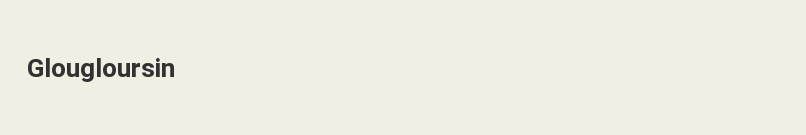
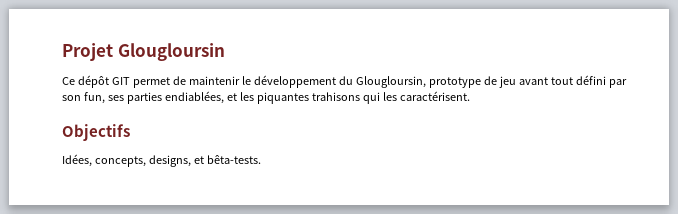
(27, 70) none -> [62,43,113,61] Projet
(175, 70) none -> [62,75,627,88] [62,91,470,104] [62,124,130,141] [62,154,261,167] // Ce dépôt GIT permet de maintenir le développement du Glougloursin, prototype de jeu avant tout défini par son fun, ses parties endiablées, et les piquantes trahisons qui les caractérisent. // Objectifs // Idées, concepts, designs, et bêta-tests.

